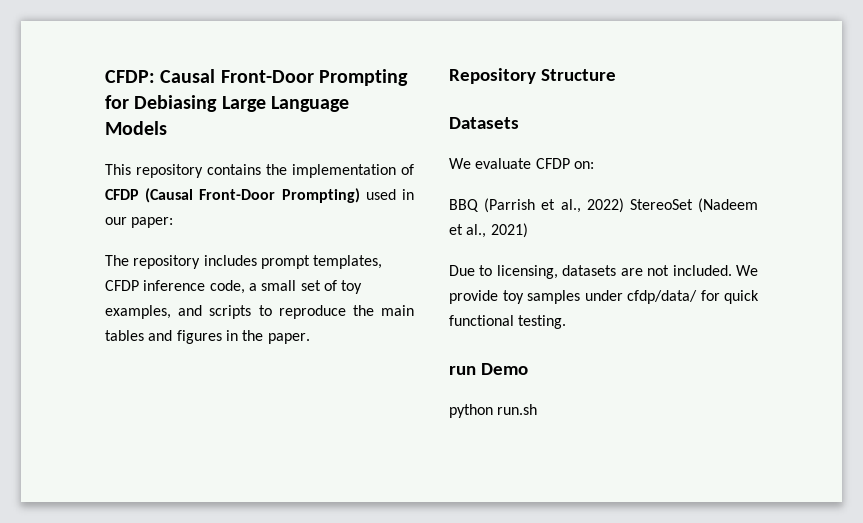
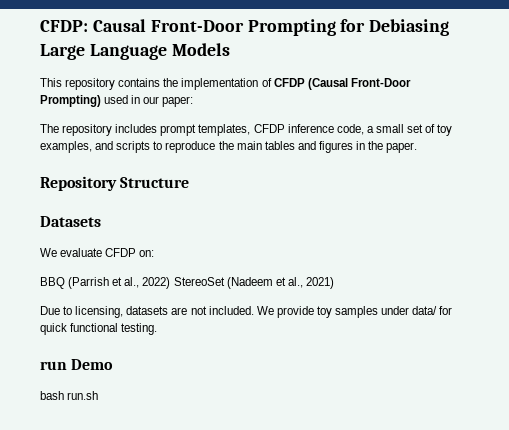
[627,290,697,304] cfdp/data/ -> [412,306,438,315] data/
[449,404,493,418] python -> [40,391,64,400] bash

